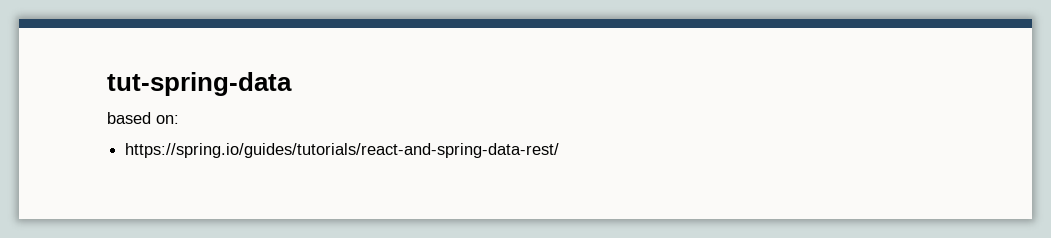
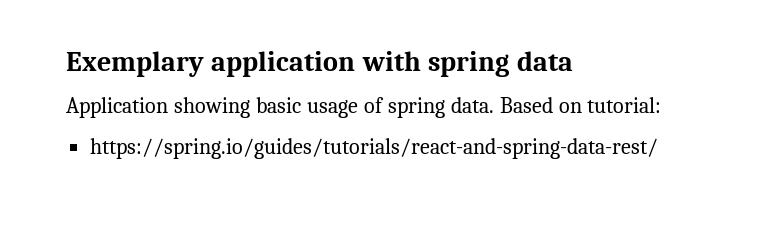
[107,72,292,96] [107,112,179,124] tut-spring-data // based on: -> [66,51,573,77] [66,97,662,118] Exemplary application with spring data // Application showing basic usage of spring data. Based on tutorial:

